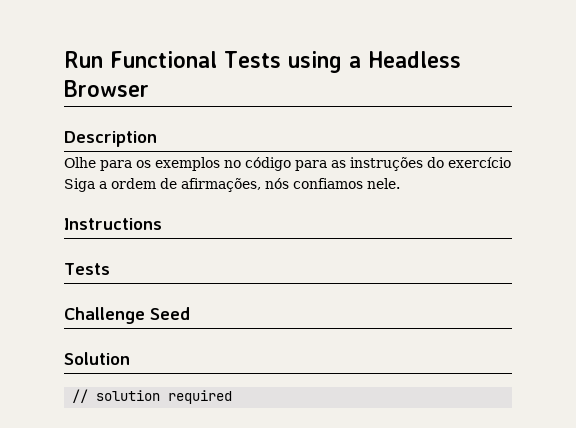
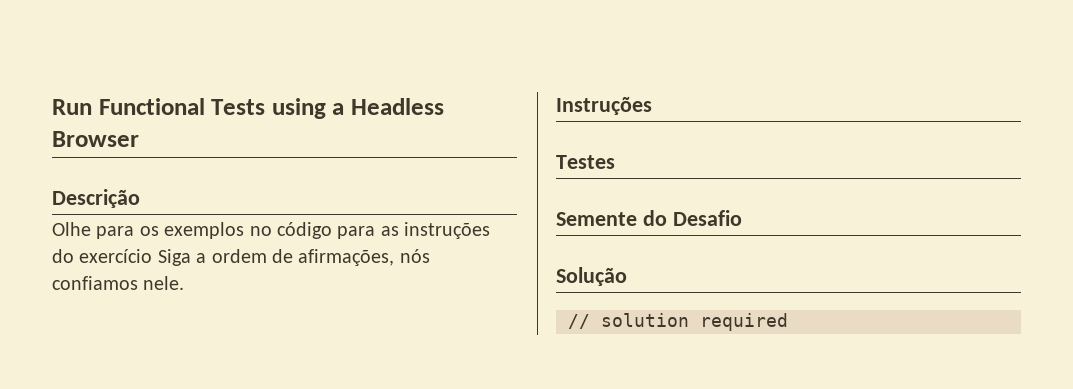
[64,131,157,147] Description -> [52,189,140,208] Descrição
[64,218,162,230] [64,263,110,275] [64,307,190,324] [64,352,130,365] Instructions // Tests // Challenge Seed // Solution -> [556,96,652,115] [556,155,615,169] [556,210,742,226] [556,267,627,286] Instruções // Testes // Semente do Desafio // Solução

